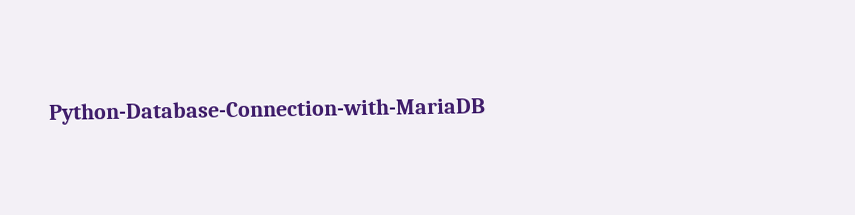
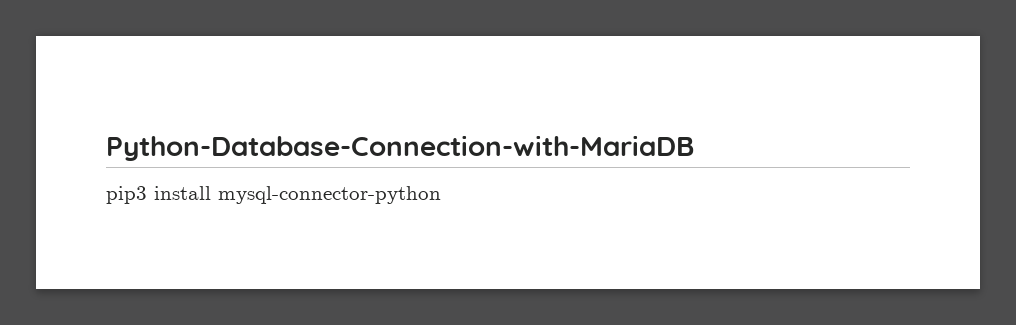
(486, 111) none -> [106,186,441,204] // pip3 install mysql-connector-python

